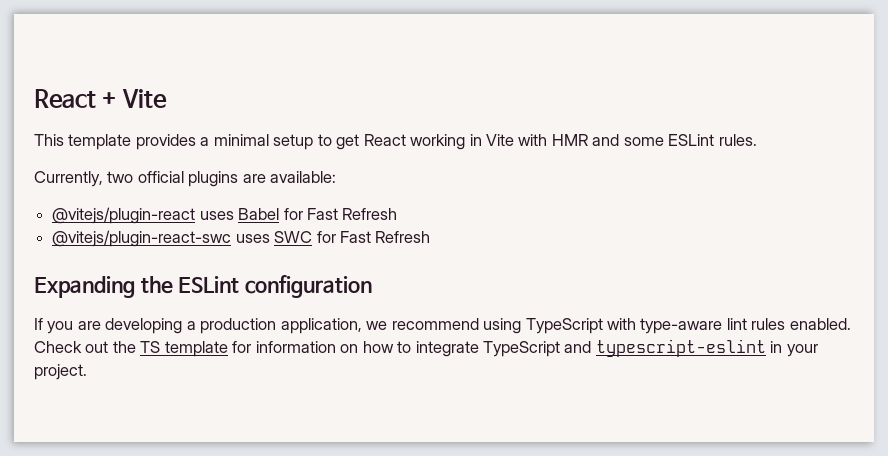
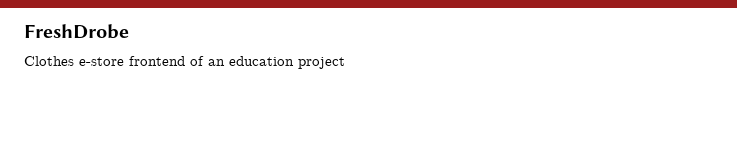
[34,89,167,108] [34,134,757,150] [34,171,337,187] [52,207,398,224] [52,230,431,247] [34,275,372,298] [34,318,851,334] [34,339,818,357] [34,364,87,380] React + Vite // This template provides a minimal setup to get React working in Vite with HMR and some ESLint rules. // Currently, two official plugins are available: // @vitejs/plugin-react uses Babel for Fast Refresh // @vitejs/plugin-react-swc uses SWC for Fast Refresh // Expanding the ESLint configuration // If you are developing a production application, we recommend using TypeScript with type-aware lint rules enabled. Check out the TS template for information on how to integrate TypeScript and typescript-eslint in your project. -> [24,24,129,39] [24,56,345,69] FreshDrobe // Clothes e-store frontend of an education project

